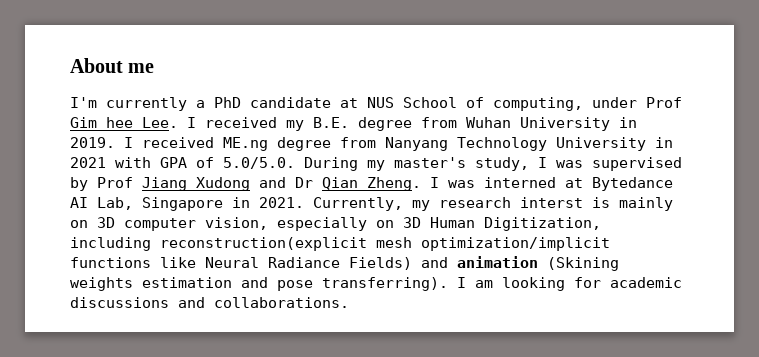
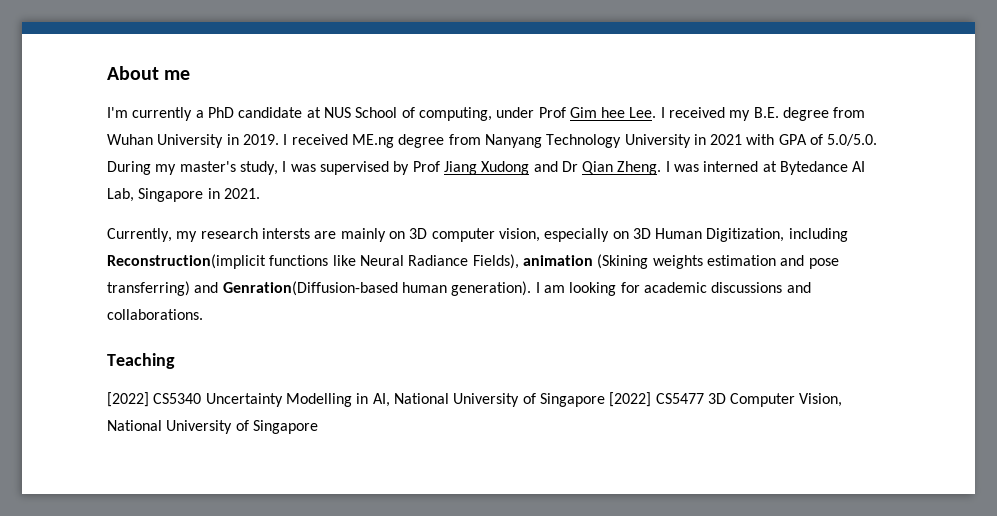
(304, 202) none -> (260, 193) //
[520,197,610,208] interst is -> [261,228,337,239] intersts are
[160,237,610,251] reconstruction(explicit mesh optimization/implicit -> [107,254,266,269] Reconstruction(implicit
[349,257,448,270] Fields) and -> [472,254,519,269] Fields),
[322,277,448,291] transferring). -> [107,281,532,296] transferring) and Genration(Diffusion-based human generation).
(349, 302) none -> [107,353,175,369] [107,392,843,407] [107,420,318,434] // Teaching // [2022] CS5340 Uncertainty Modelling in AI, National University of Singapore [2022] CS5477 3D Computer Vision, National University of Singapore

